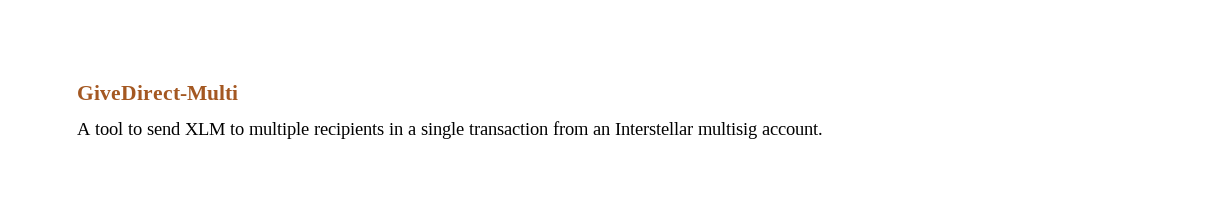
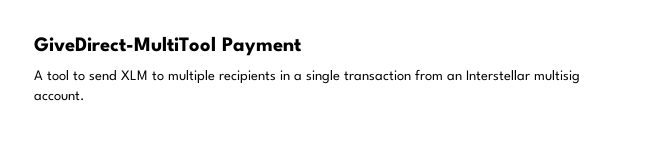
[77,85,238,100] GiveDirect-Multi -> [34,36,302,56] GiveDirect-MultiTool Payment

